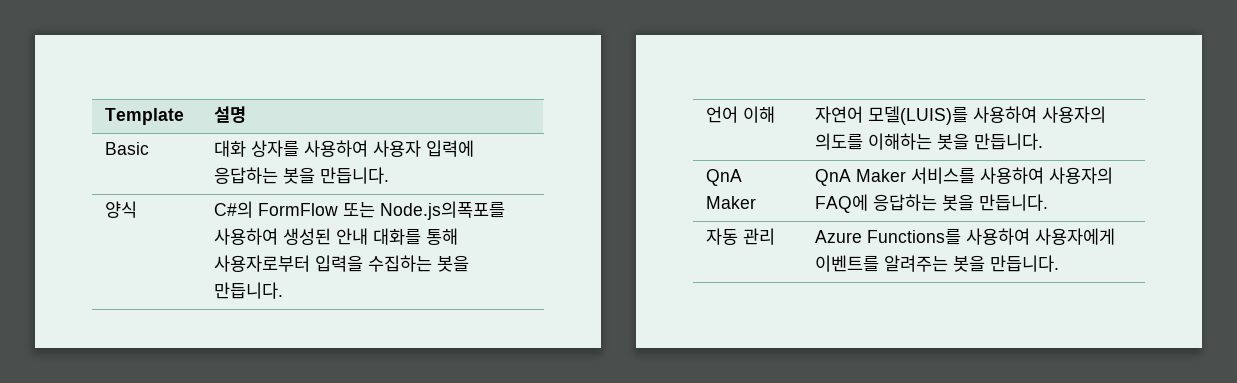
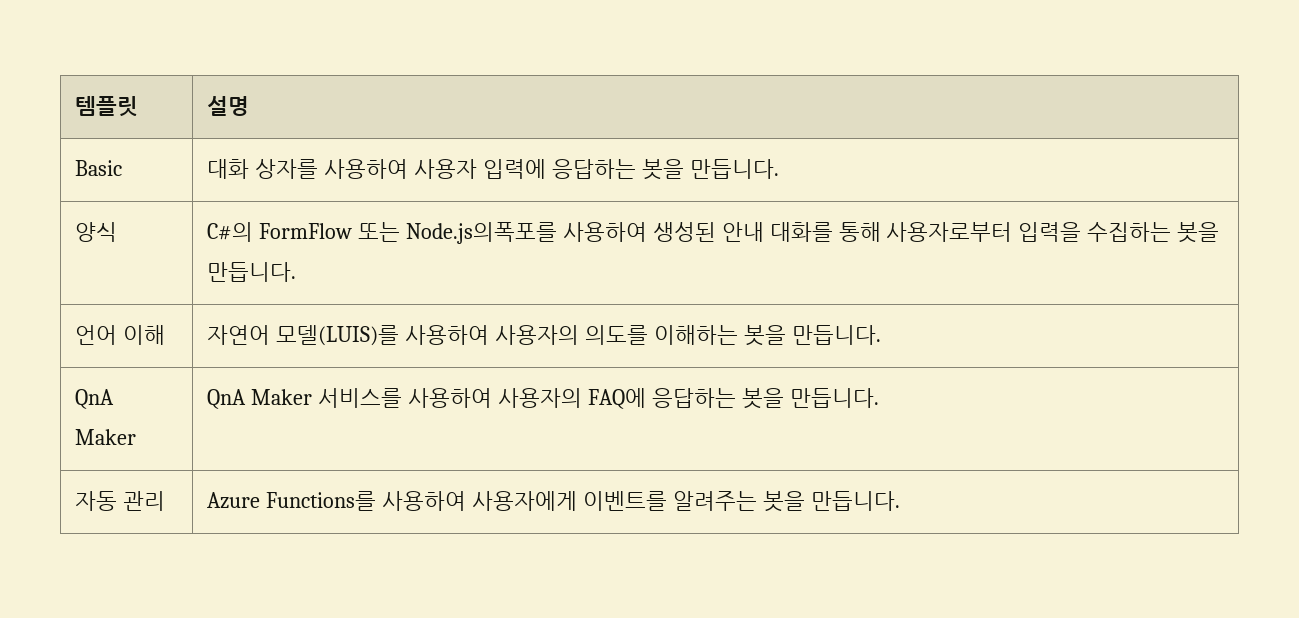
[105,108,185,125] Template -> [75,96,139,117] 템플릿

